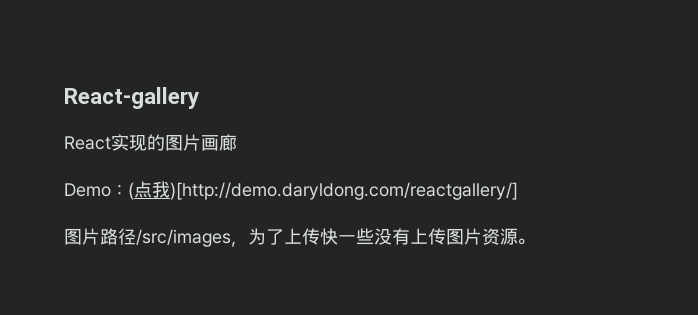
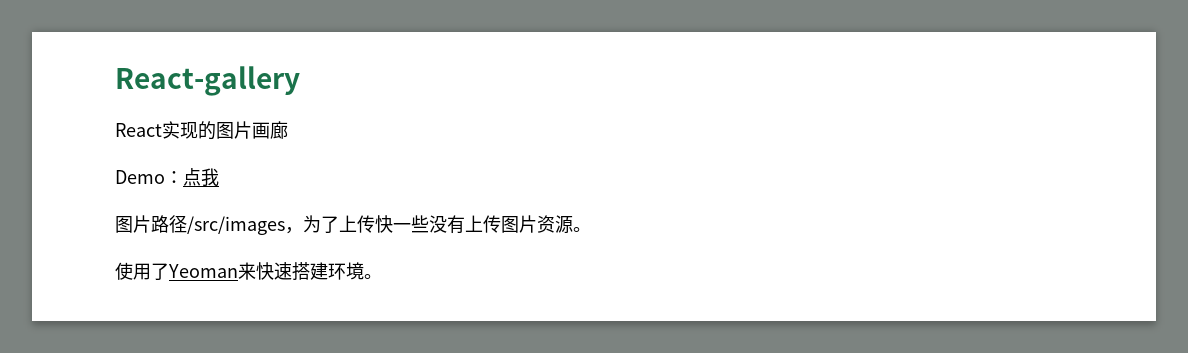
[128,182,134,200] ( -> (183, 177) none
[170,182,518,200] )[http://demo.daryldong.com/reactgallery/] -> (219, 177) none
(535, 241) none -> [115,262,382,281] // 使用了Yeoman来快速搭建环境。

